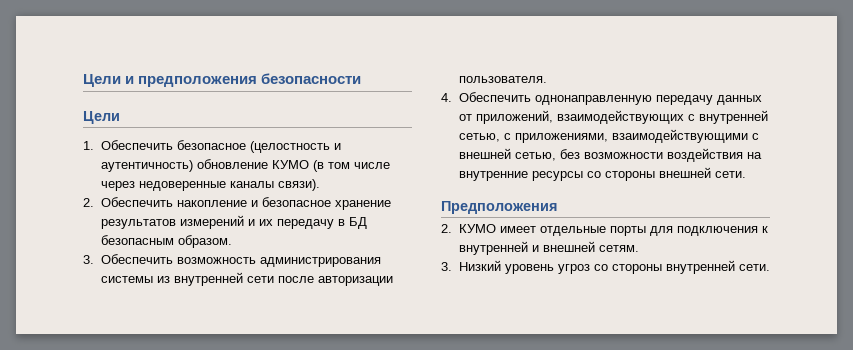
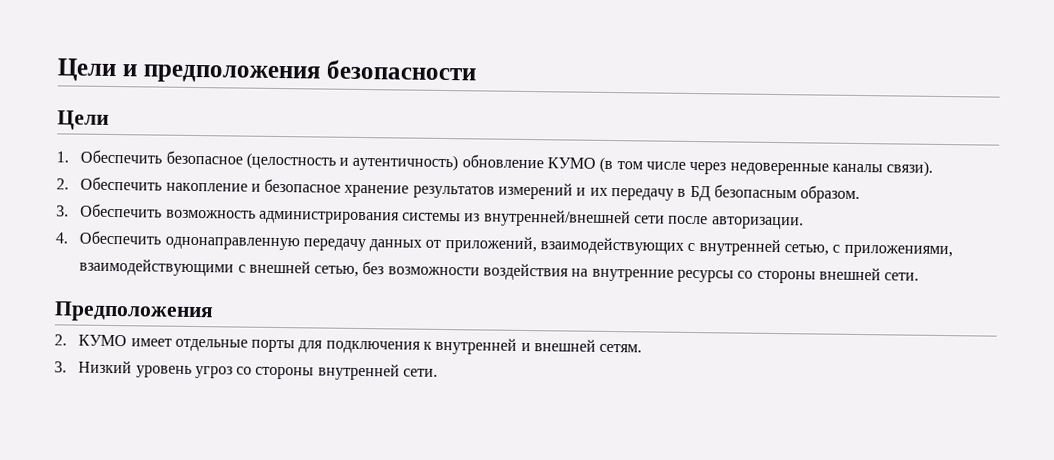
[173,272,243,286] внутренней -> [483,209,631,228] внутренней/внешней
[317,276,393,286] [458,76,547,83] авторизации пользователя. -> [711,216,804,230] авторизации.

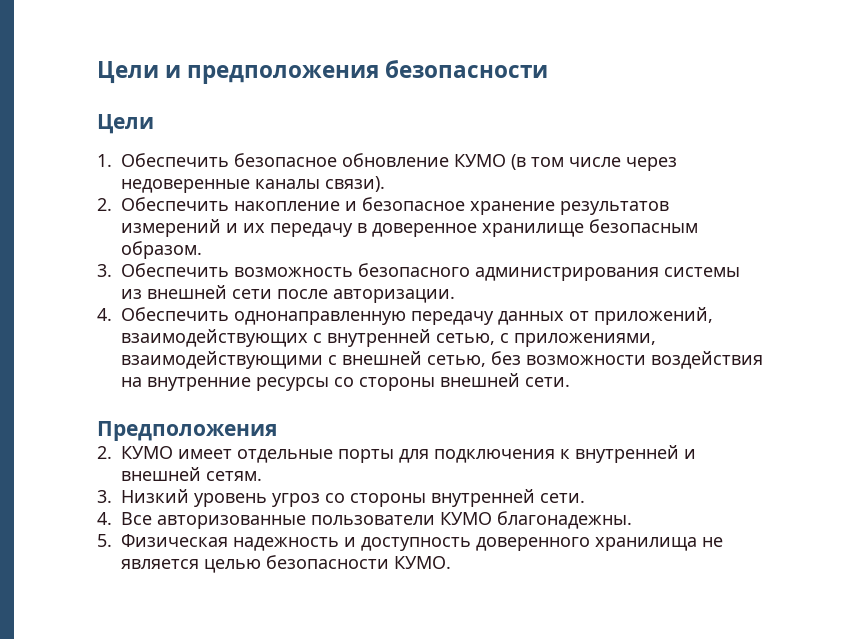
[245,152,459,172] (целостность и аутентичность) -> (337, 160) none
[689,185,711,202] БД -> [372,223,584,237] доверенное хранилище
(256, 214) none -> [358,263,470,277] безопасного
[483,209,631,228] внутренней/внешней -> [147,285,227,299] внешней
(439, 372) none -> [97,511,632,529] [97,534,723,551] [121,555,451,573] // 4. Все авторизованные пользователи КУМО благонадежны. // 5. Физическая надежность и доступность доверенного хранилища не является целью безопасности КУМО.

